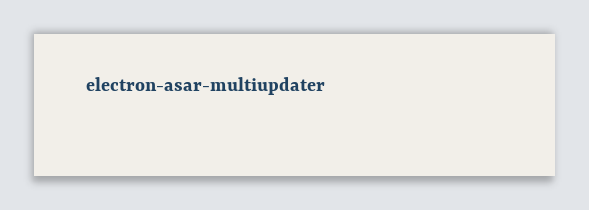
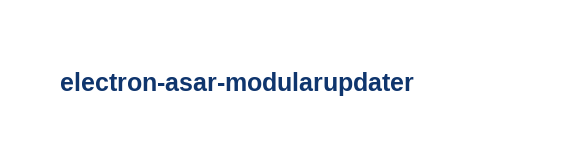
[86,77,325,95] electron-asar-multiupdater -> [60,72,414,96] electron-asar-modularupdater

